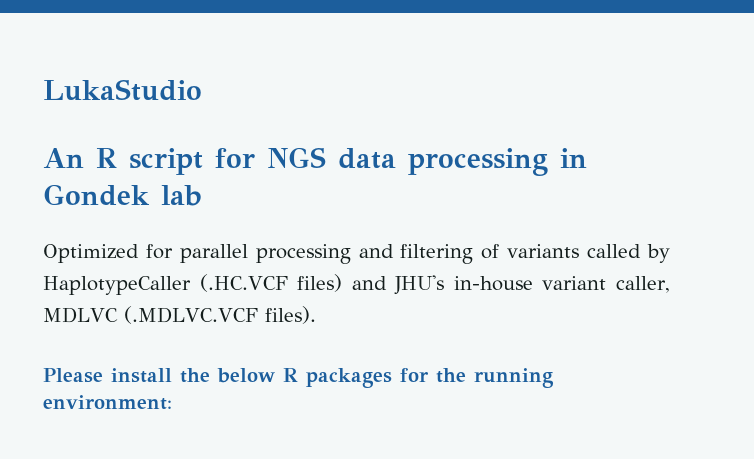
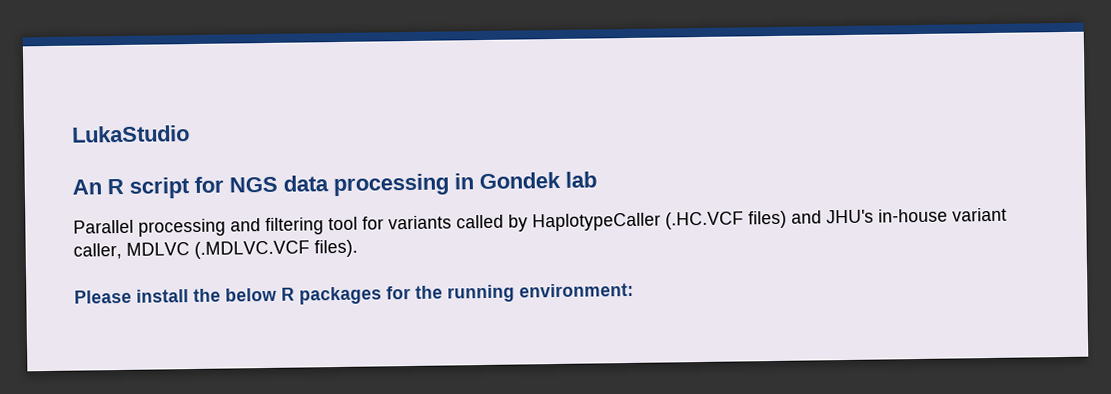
[43,244,248,263] Optimized for parallel -> [73,219,134,234] Parallel
[481,244,500,259] of -> [328,216,384,231] tool for

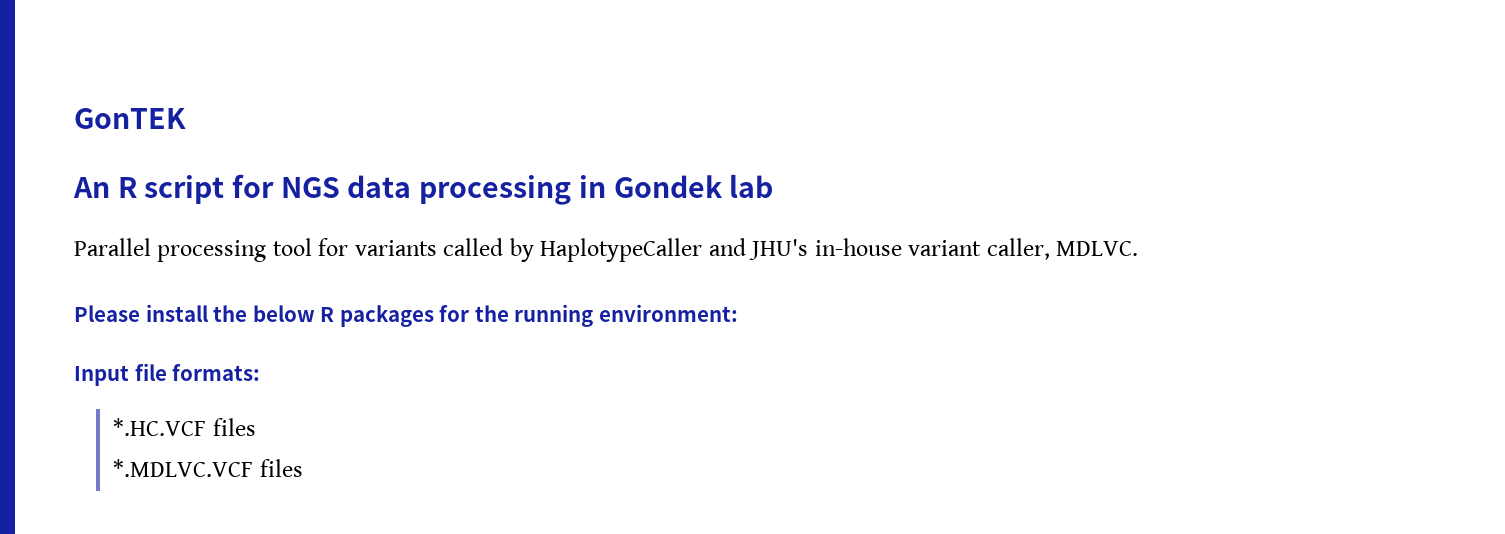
[71,125,190,143] LukaStudio -> [74,108,186,129] GonTEK
[230,217,324,236] and filtering -> (267, 251) none
[665,210,787,230] (.HC.VCF files) -> (703, 250) none
[126,239,358,259] MDLVC (.MDLVC.VCF files). -> [1056,241,1139,256] MDLVC.
(634, 290) none -> [74,363,261,386] [113,418,256,436] [113,459,303,477] // Input file formats: // *.HC.VCF files // *.MDLVC.VCF files

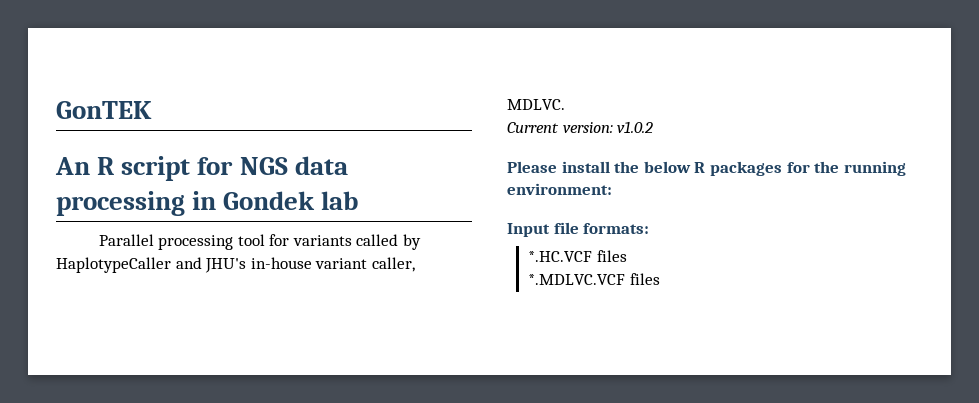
(1139, 248) none -> [507,121,654,133] // Current version: v1.0.2

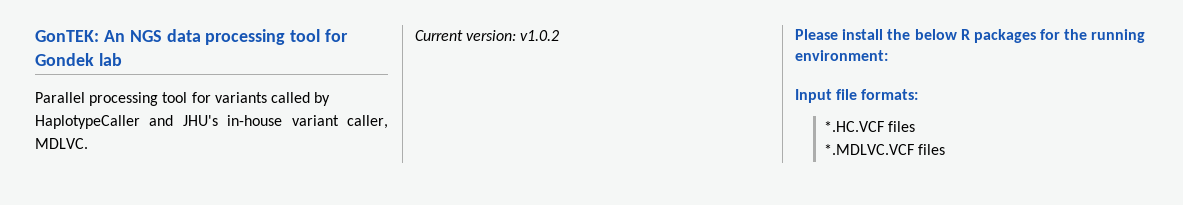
[56,101,152,119] [55,156,234,181] GonTEK // An R script for -> [35,30,125,42] GonTEK: An
[192,191,217,210] in -> [290,29,349,42] tool for

